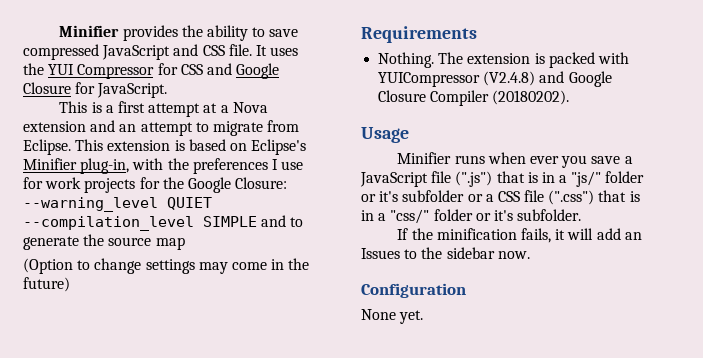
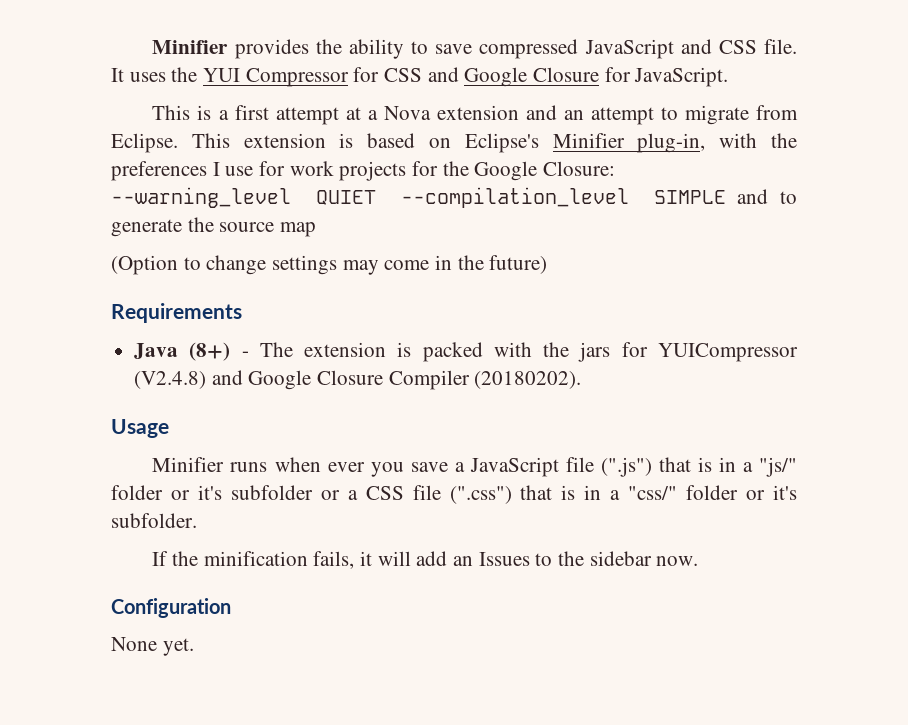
[378,52,435,68] Nothing. -> [134,342,249,361] Java (8+) -
(629, 58) none -> [543,342,648,362] the jars for

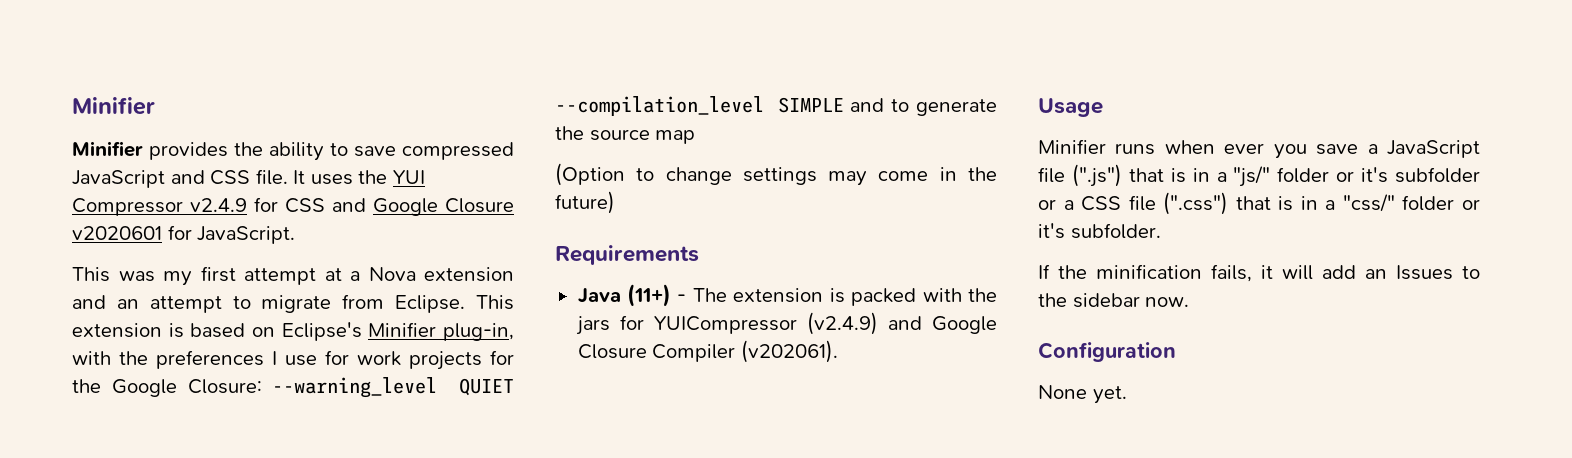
[152,40,229,54] Minifier -> [72,97,155,115] [72,141,143,157] Minifier // Minifier
(349, 77) none -> [190,198,247,212] v2.4.9
(600, 74) none -> [72,226,162,240] v2020601
[197,105,229,120] is a -> [118,271,192,286] was my
[189,342,231,361] (8+) -> [626,284,671,307] (11+)
[134,371,207,389] (V2.4.8) -> [806,312,878,335] (v2.4.9)
[474,371,582,389] (20180202). -> [740,340,838,363] (v202061).

